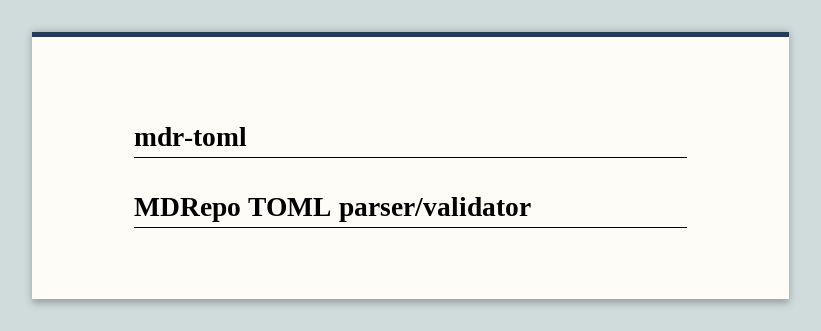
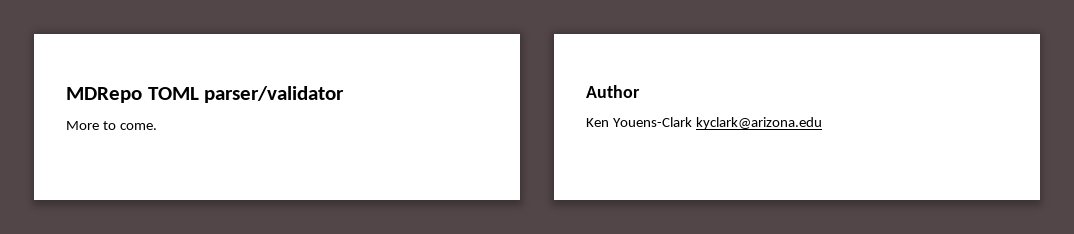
[134,127,247,146] mdr-toml // -> (66, 95) none
(531, 209) none -> [66,121,157,130] [586,85,640,98] [586,117,822,129] // More to come. // Author // Ken Youens-Clark kyclark@arizona.edu

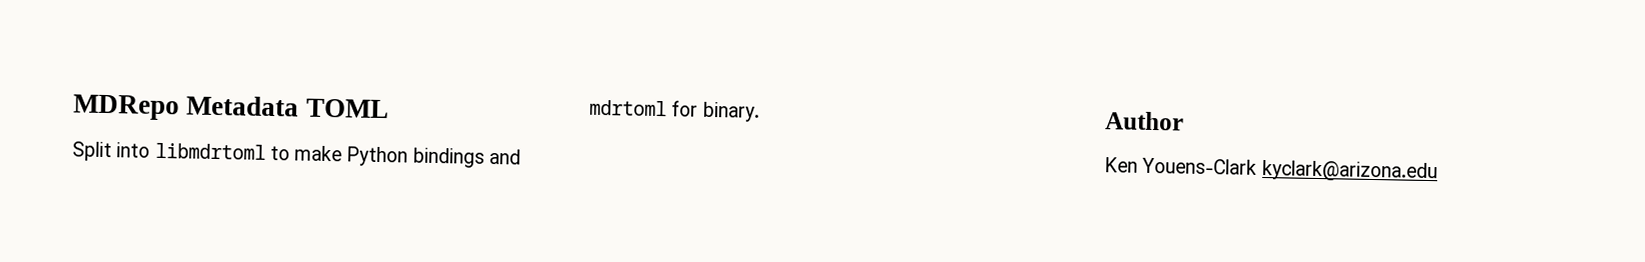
(142, 95) none -> [186,95,300,117] Metadata
[204,86,345,103] [66,121,157,130] parser/validator // More to come. -> [72,141,521,168] [589,99,760,122] // Split into libmdrtoml to make Python bindings and mdrtoml for binary.

